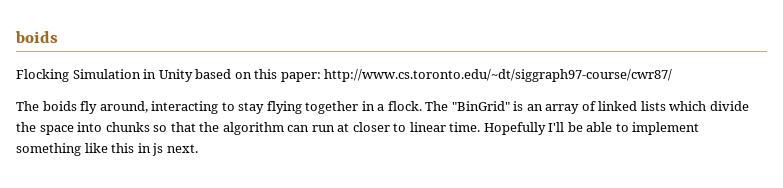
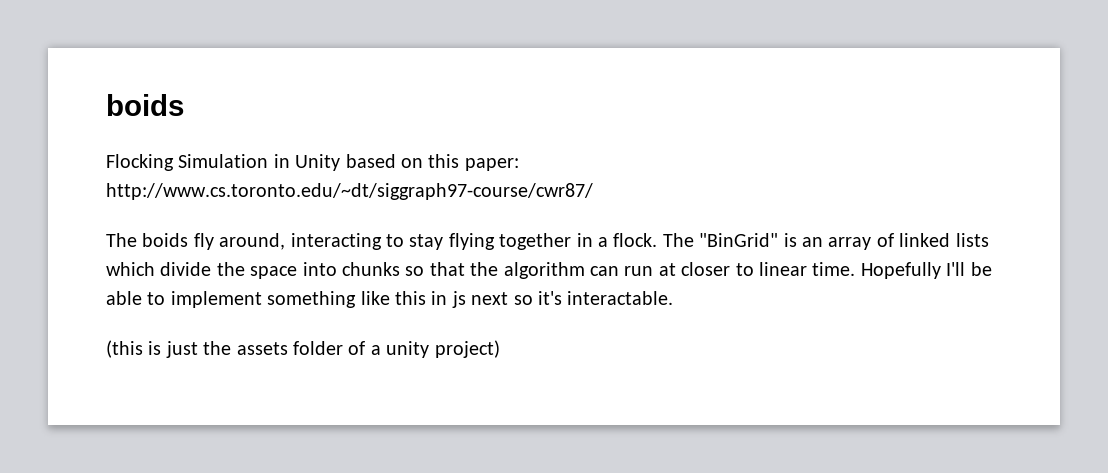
[166,144,198,153] next. -> [471,291,674,305] [106,340,500,358] next so it's interactable. // (this is just the assets folder of a unity project)

